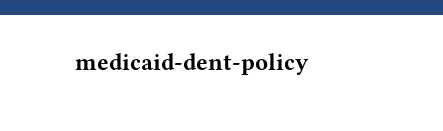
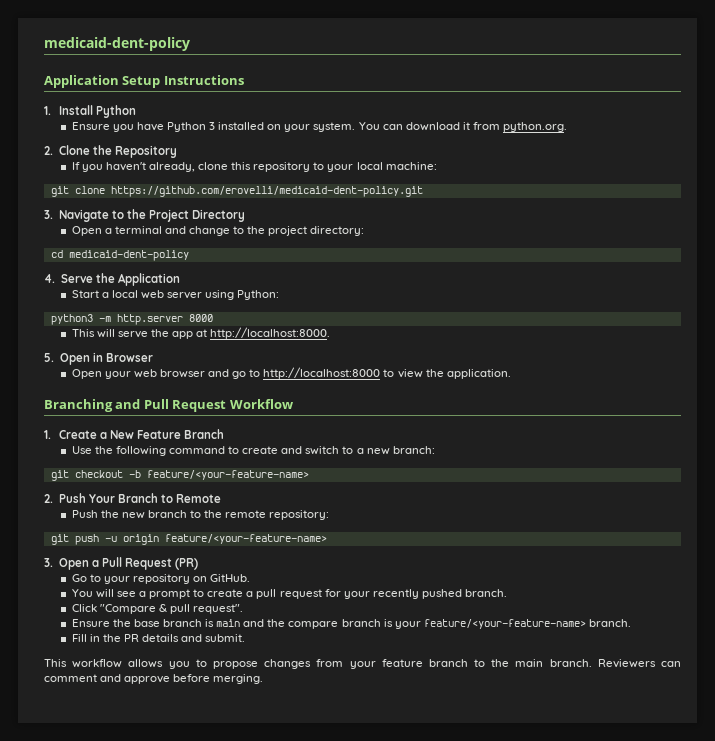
[75,53,309,75] medicaid-dent-policy -> [44,37,190,51] [44,75,244,88] [44,105,137,118] [71,122,568,132] [44,145,178,158] [71,162,437,172] [50,186,423,197] [44,209,246,222] [71,226,365,236] [50,250,189,261] [44,273,180,286] [71,290,280,300] [50,314,213,325] [71,327,331,339] [44,352,153,365] [71,367,511,379] [44,399,293,412] [44,429,225,439] [71,446,435,456] [50,470,309,481] [44,493,222,503] [71,510,330,520] [50,534,327,545] [44,557,199,570] [71,574,251,584] [71,589,508,599] [71,604,244,614] [71,619,631,629] [71,634,246,642] [44,659,681,669] [44,674,264,684] medicaid-dent-policy // Application Setup Instructions // 1. Install Python // Ensure you have Python 3 installed on your system. You can download it from python.org. // 2. Clone the Repository // If you haven't already, clone this repository to your local machine: // git clone https://github.com/erovelli/medicaid-dent-policy.git // 3. Navigate to the Project Directory // Open a terminal and change to the project directory: // cd medicaid-dent-policy // 4. Serve the Application // Start a local web server using Python: // python3 -m http.server 8000 // This will serve the app at http://localhost:8000. // 5. Open in Browser // Open your web browser and go to http://localhost:8000 to view the application. // Branching and Pull Request Workflow // 1. Create a New Feature Branch // Use the following command to create and switch to a new branch: // git checkout -b feature/<your-feature-name> // 2. Push Your Branch to Remote // Push the new branch to the remote repository: // git push -u origin feature/<your-feature-name> // 3. Open a Pull Request (PR) // Go to your repository on GitHub. // You will see a prompt to create a pull request for your recently pushed branch. // Click "Compare & pull request". // Ensure the base branch is main and the compare branch is your feature/<your-feature-name> branch. // Fill in the PR details and submit. // This workflow allows you to propose changes from your feature branch to the main branch. Reviewers can comment and approve before merging.

